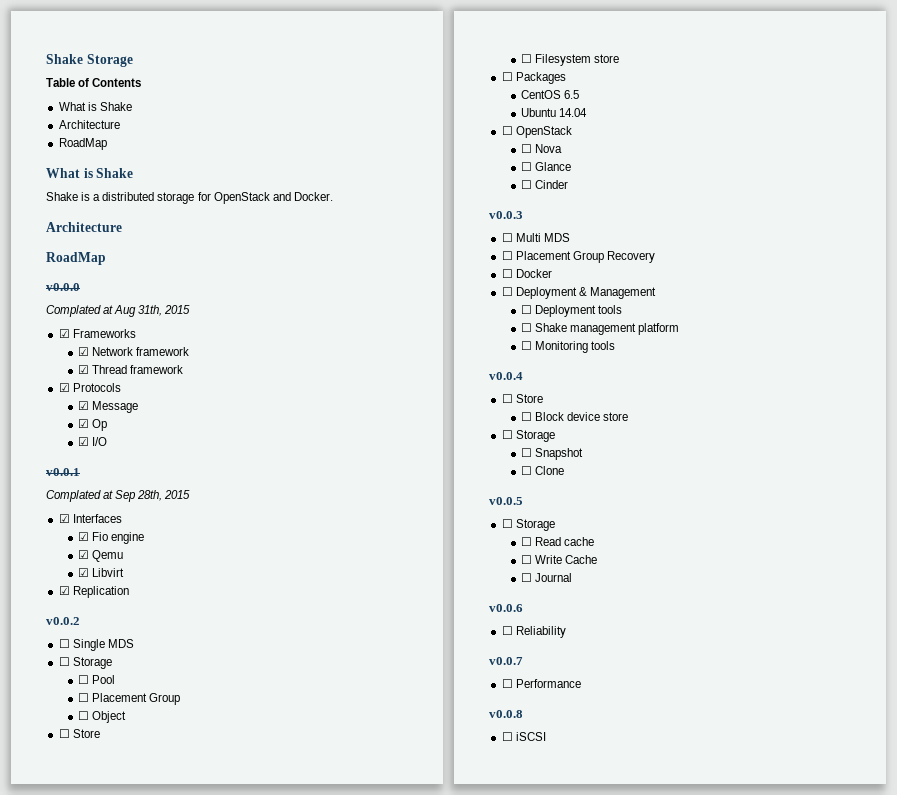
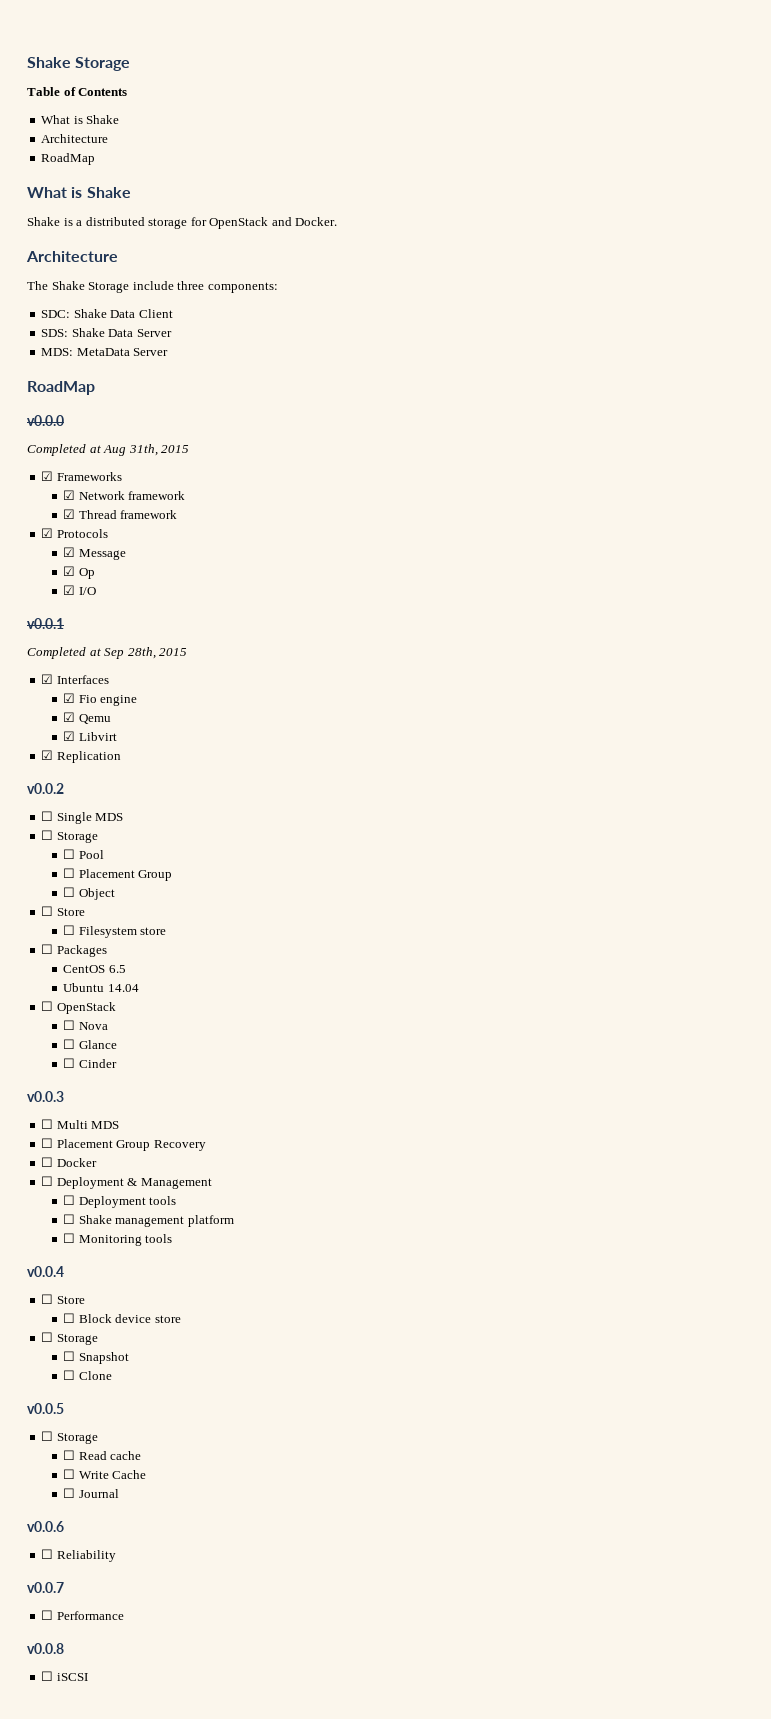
(122, 227) none -> [27,281,278,293] [41,309,173,318] [41,328,172,337] [41,348,169,356] // The Shake Storage include three components: // SDC: Shake Data Client // SDS: Shake Data Server // MDS: MetaData Server
[46,305,101,317] Complated -> [27,444,86,456] Completed
[46,490,101,502] Complated -> [27,647,86,659] Completed

